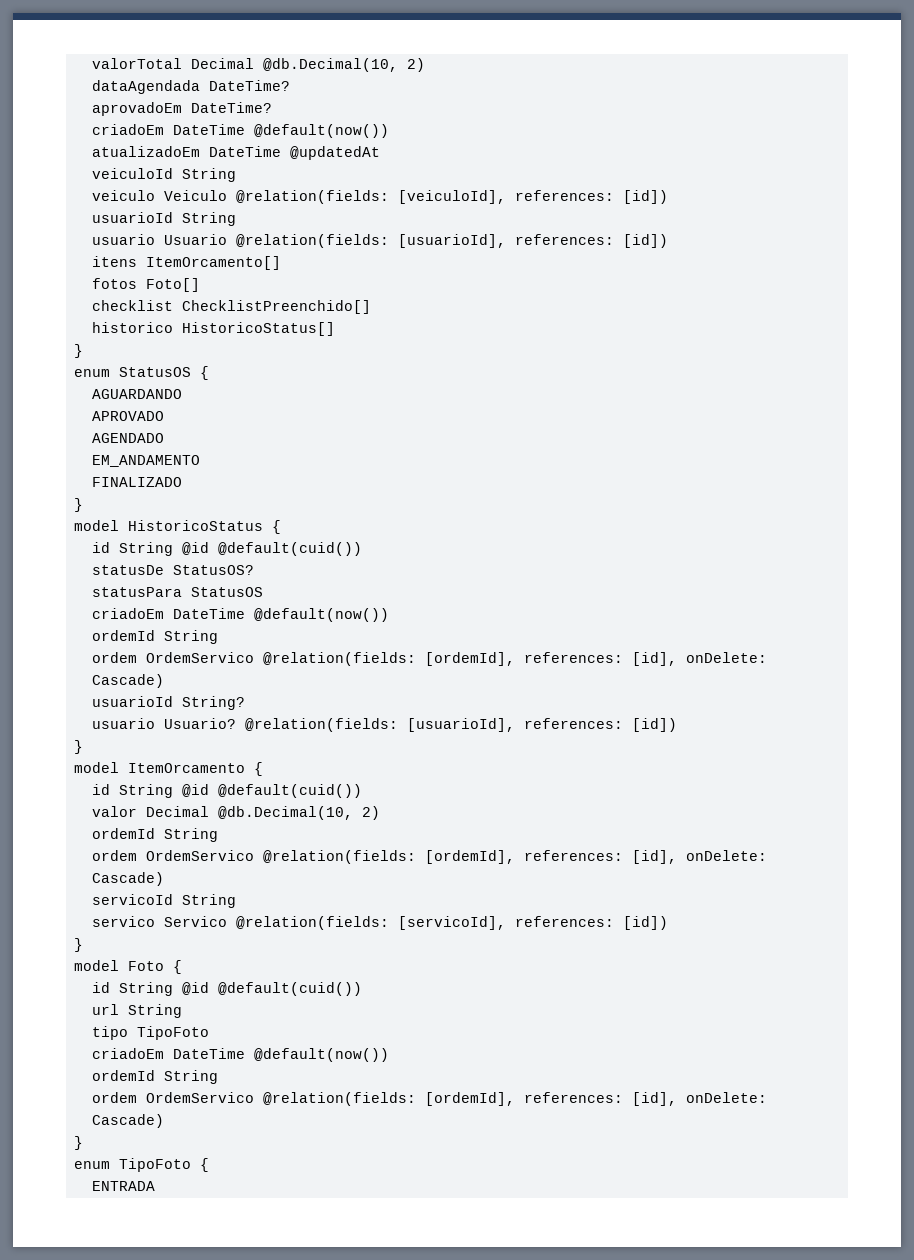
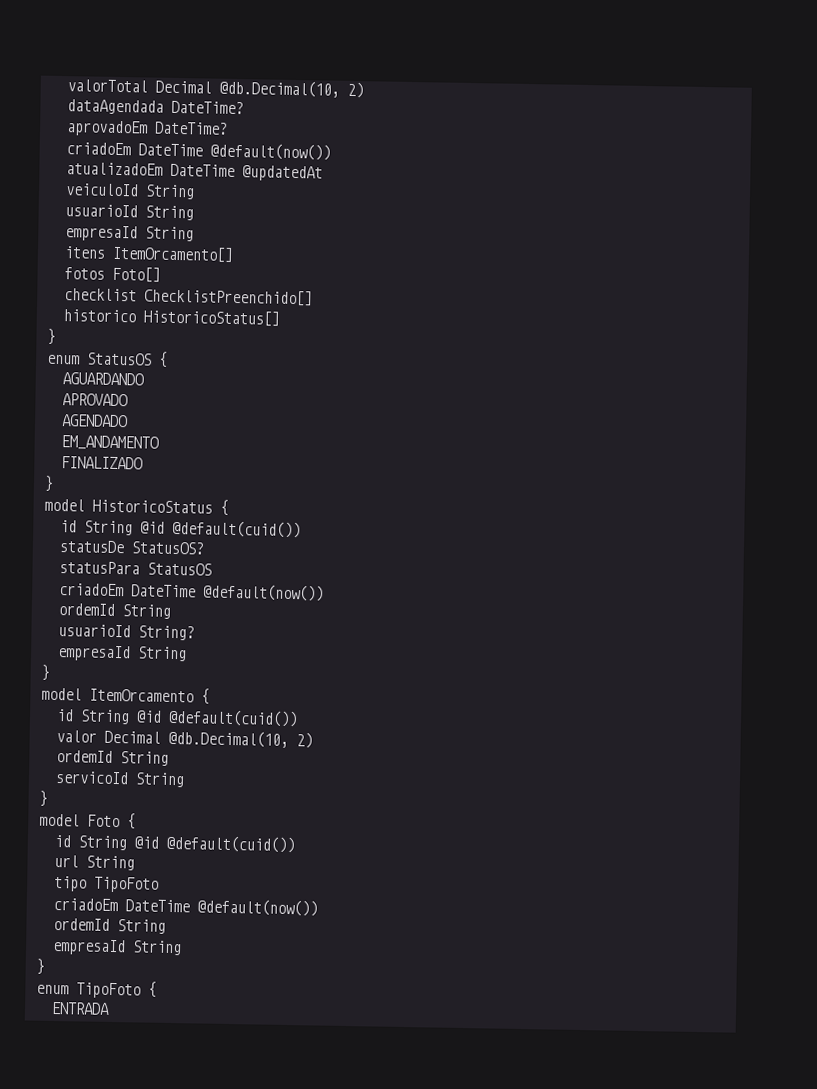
[92,190,669,204] [92,212,237,226] [92,234,669,248] veiculo Veiculo @relation(fields: [veiculoId], references: [id]) // usuarioId String // usuario Usuario @relation(fields: [usuarioId], references: [id]) -> [64,204,194,221] [64,225,194,242] usuarioId String // empresaId String
[92,652,768,666] [92,674,165,688] [92,696,246,710] [92,718,678,732] ordem OrdemServico @relation(fields: [ordemId], references: [id], onDelete: Cascade) // usuarioId String? // usuario Usuario? @relation(fields: [usuarioId], references: [id]) -> [57,624,195,641] [56,645,187,662] usuarioId String? // empresaId String
[92,850,768,864] [92,872,165,886] [92,894,237,908] [92,916,669,930] ordem OrdemServico @relation(fields: [ordemId], references: [id], onDelete: Cascade) // servicoId String // servico Servico @relation(fields: [servicoId], references: [id]) -> [54,770,185,788] servicoId String
[92,1092,768,1106] [92,1114,165,1128] ordem OrdemServico @relation(fields: [ordemId], references: [id], onDelete: Cascade) -> [51,938,182,956] empresaId String

